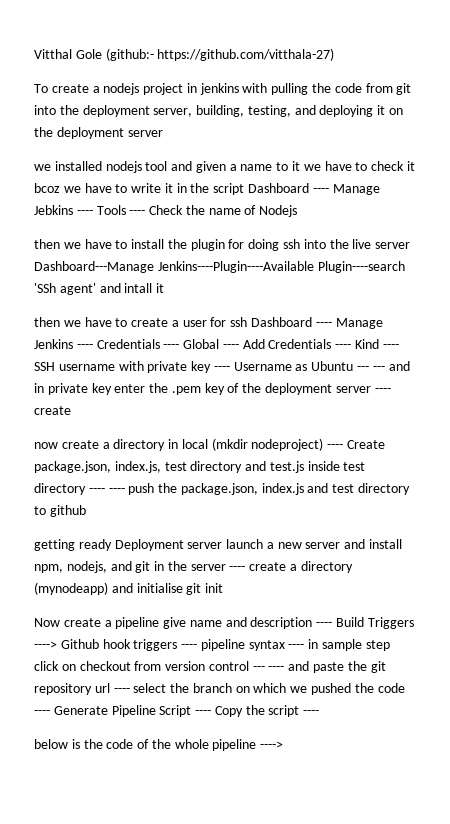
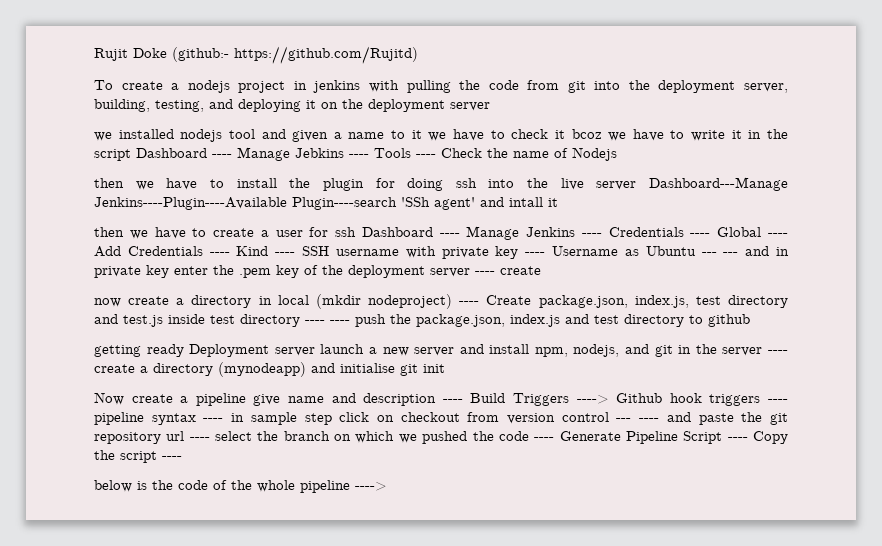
[34,48,335,61] Vitthal Gole (github:- https://github.com/vitthala-27) -> [94,46,418,64] Rujit Doke (github:- https://github.com/Rujitd)

